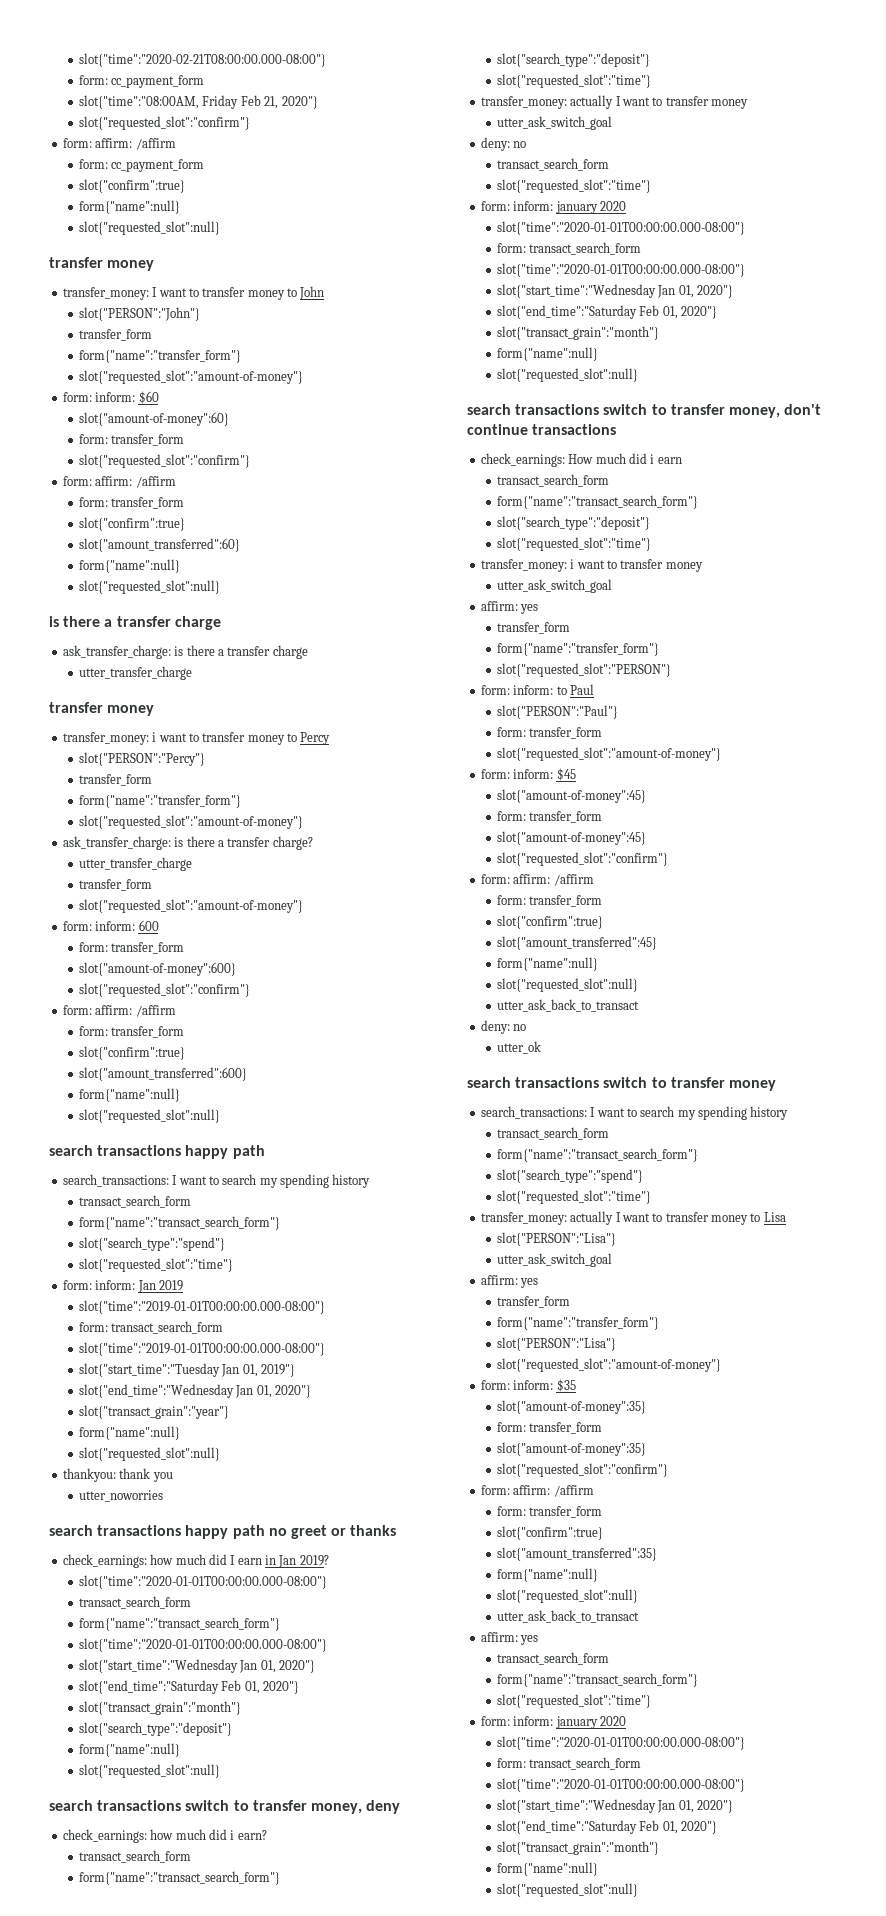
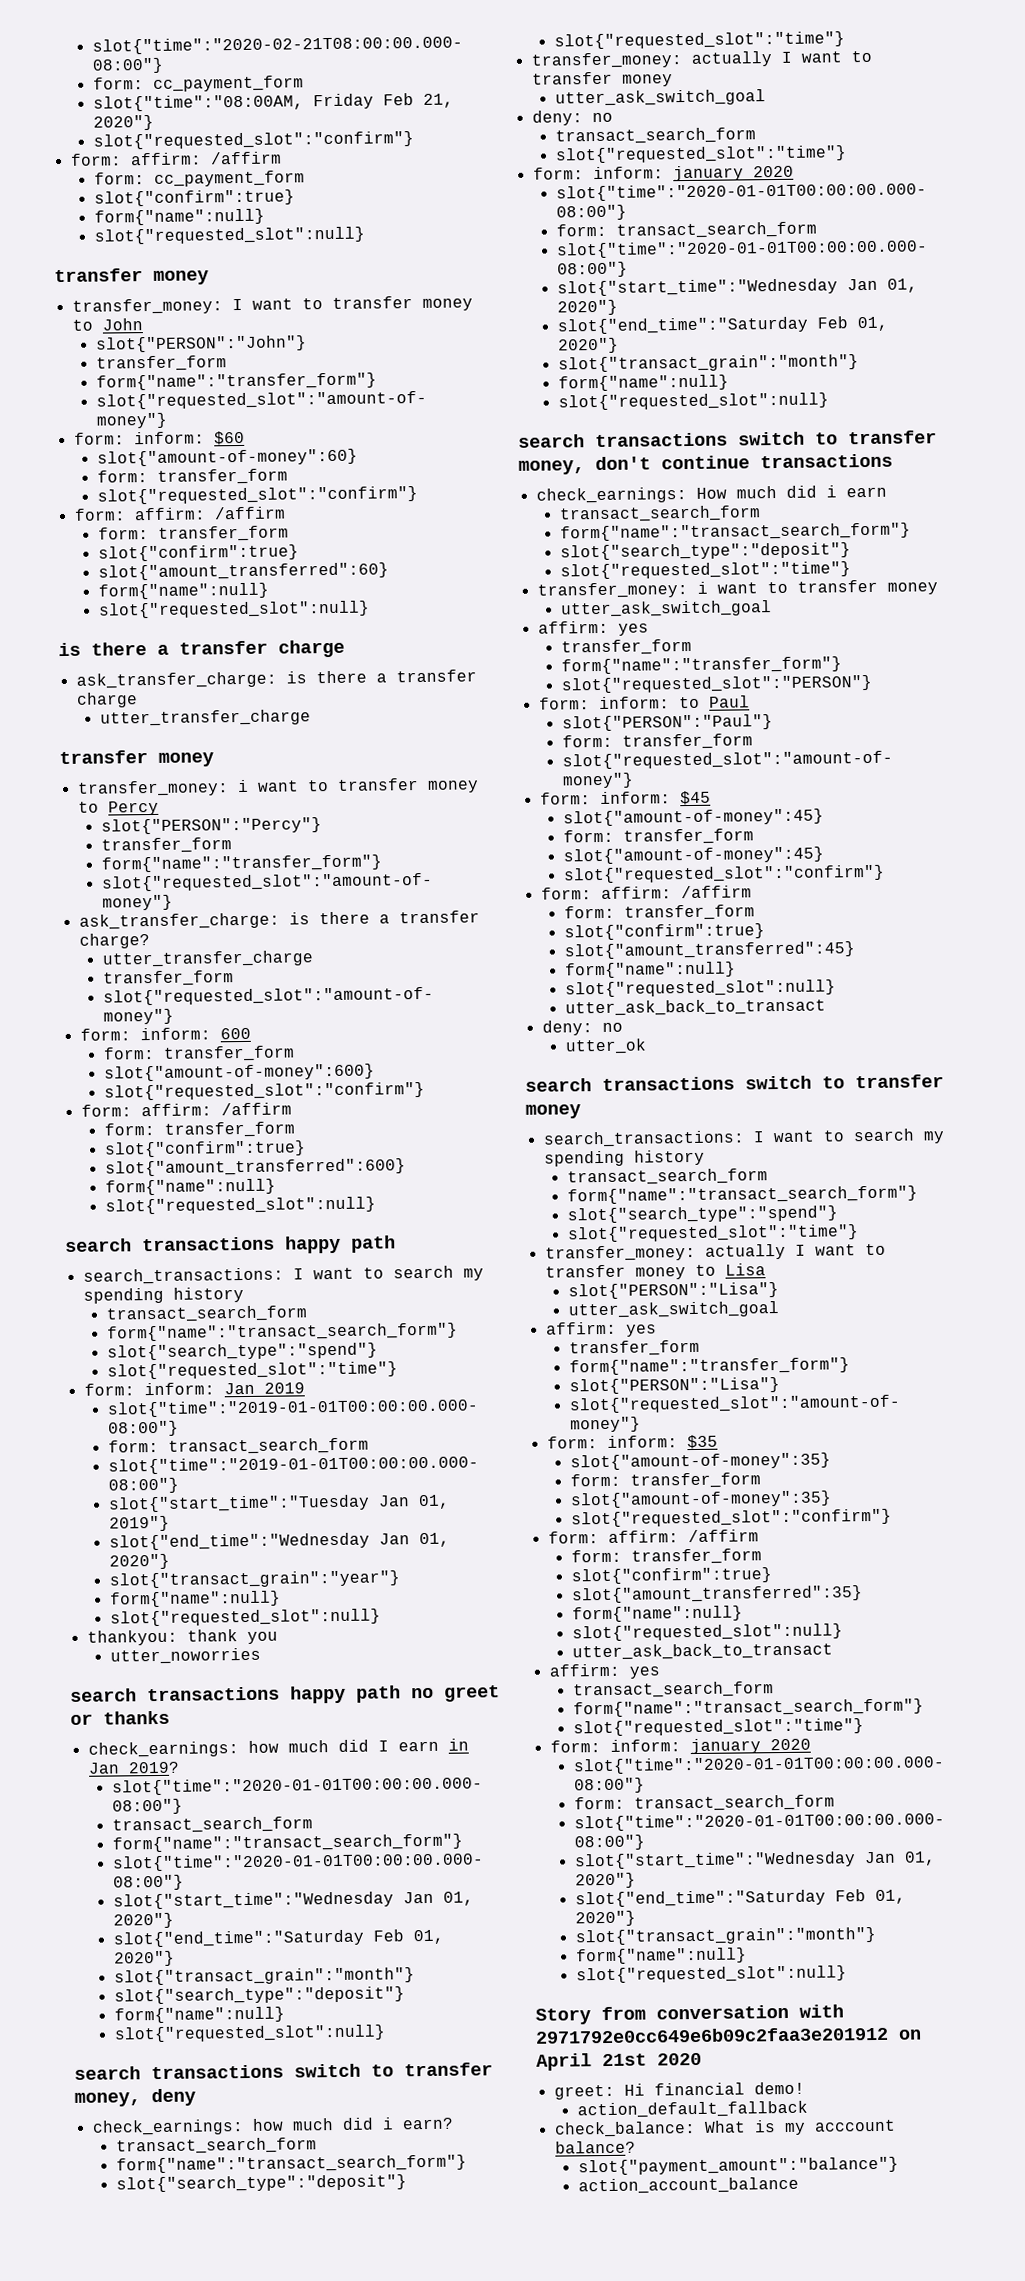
(639, 1890) none -> [535,2004,844,2025] [535,2026,922,2044] [536,2052,702,2071] [553,2081,805,2100] [576,2100,808,2119] [553,2119,896,2138] [554,2140,636,2154] [577,2156,899,2176] [577,2176,799,2195] // Story from conversation with 2971792e0cc649e6b09c2faa3e201912 on April 21st 2020 // greet: Hi financial demo! // action_default_fallback // check_balance: What is my acccount balance? // slot{"payment_amount":"balance"} // action_account_balance

